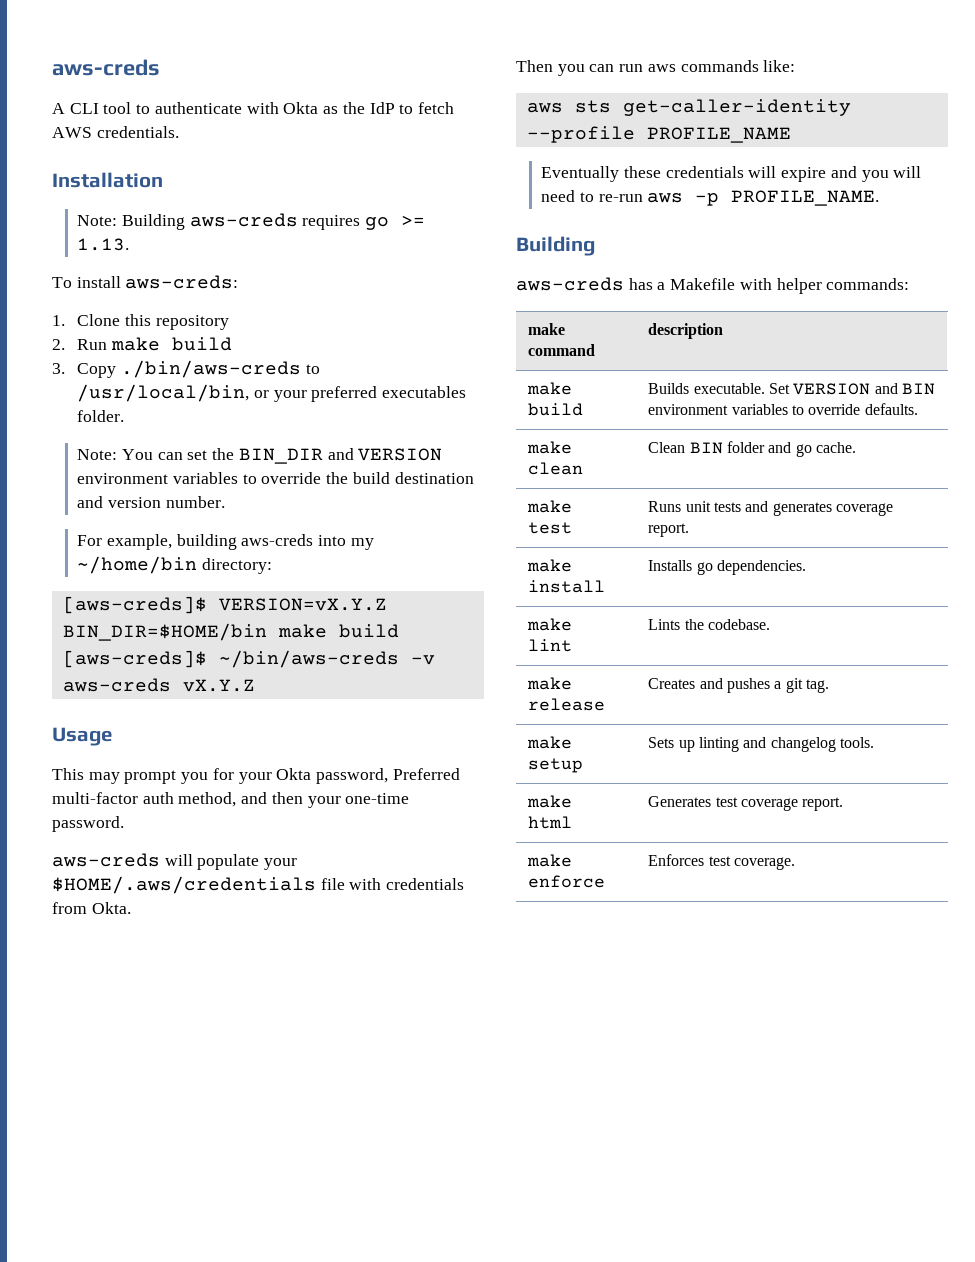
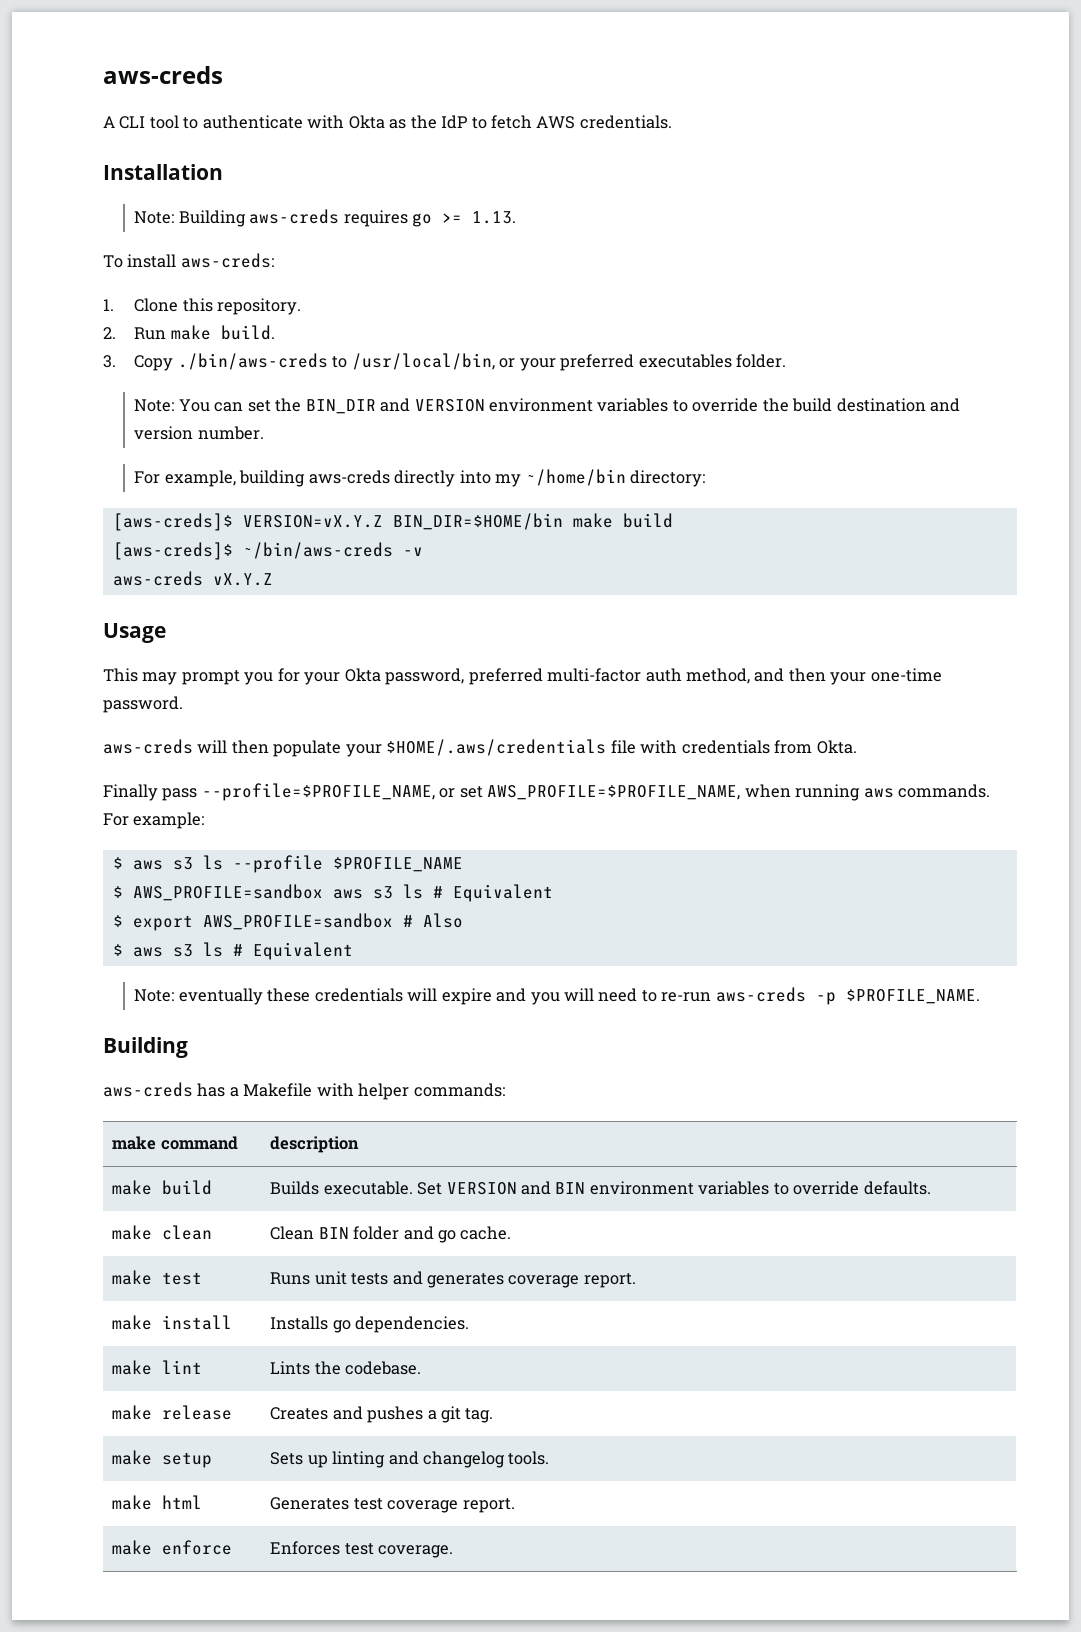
[155,315,229,330] repository -> [217,298,302,315] repository.
[171,337,232,351] build -> [220,325,275,340] build.
(314, 540) none -> [394,470,456,487] directly
[392,768,460,780] Preferred -> [468,668,543,685] preferred
(193, 860) none -> [231,740,269,754] then
[516,60,796,76] [526,99,851,116] [526,126,791,143] [541,166,620,182] Then you can run aws commands like: // aws sts get-caller-identity --profile PROFILE_NAME // Eventually -> [103,783,991,801] [103,812,205,829] [112,855,463,873] [112,884,553,902] [112,913,463,931] [112,942,353,960] [134,988,263,1005] Finally pass --profile=$PROFILE_NAME, or set AWS_PROFILE=$PROFILE_NAME, when running aws commands. For example: // $ aws s3 ls --profile $PROFILE_NAME // $ AWS_PROFILE=sandbox aws s3 ls # Equivalent // $ export AWS_PROFILE=sandbox # Also // $ aws s3 ls # Equivalent // Note: eventually
[647,190,880,206] aws -p PROFILE_NAME. -> [715,987,980,1005] aws-creds -p $PROFILE_NAME.

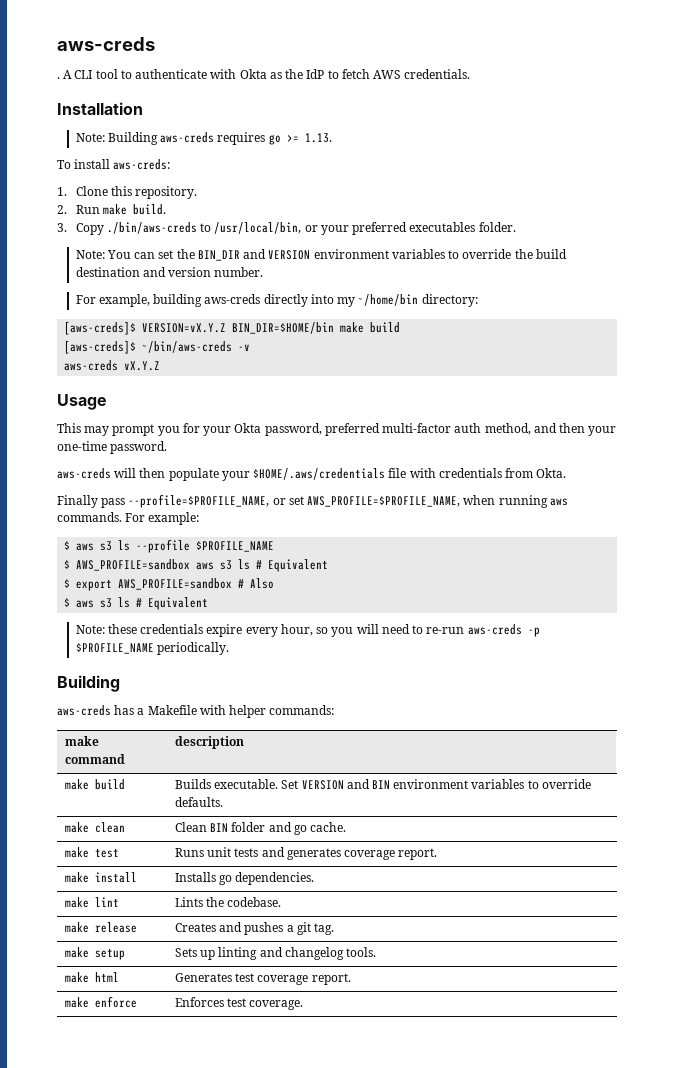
(223, 75) none -> [57,77,60,79] .
[178,988,263,1005] eventually -> (105, 629) none
[407,988,527,1005] will expire and -> [206,624,329,637] expire every hour, so
[845,989,980,1004] $PROFILE_NAME. -> [75,642,229,655] $PROFILE_NAME periodically.

